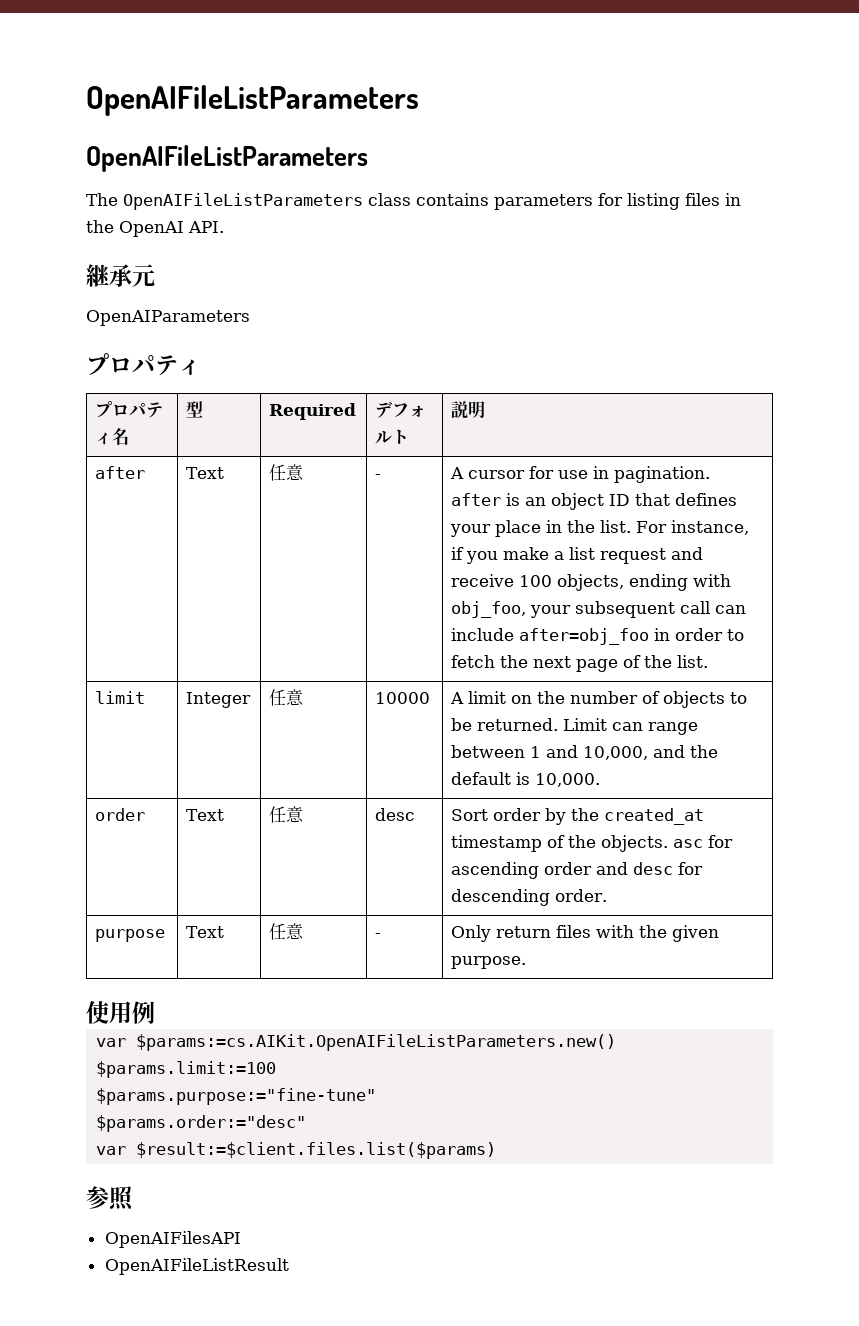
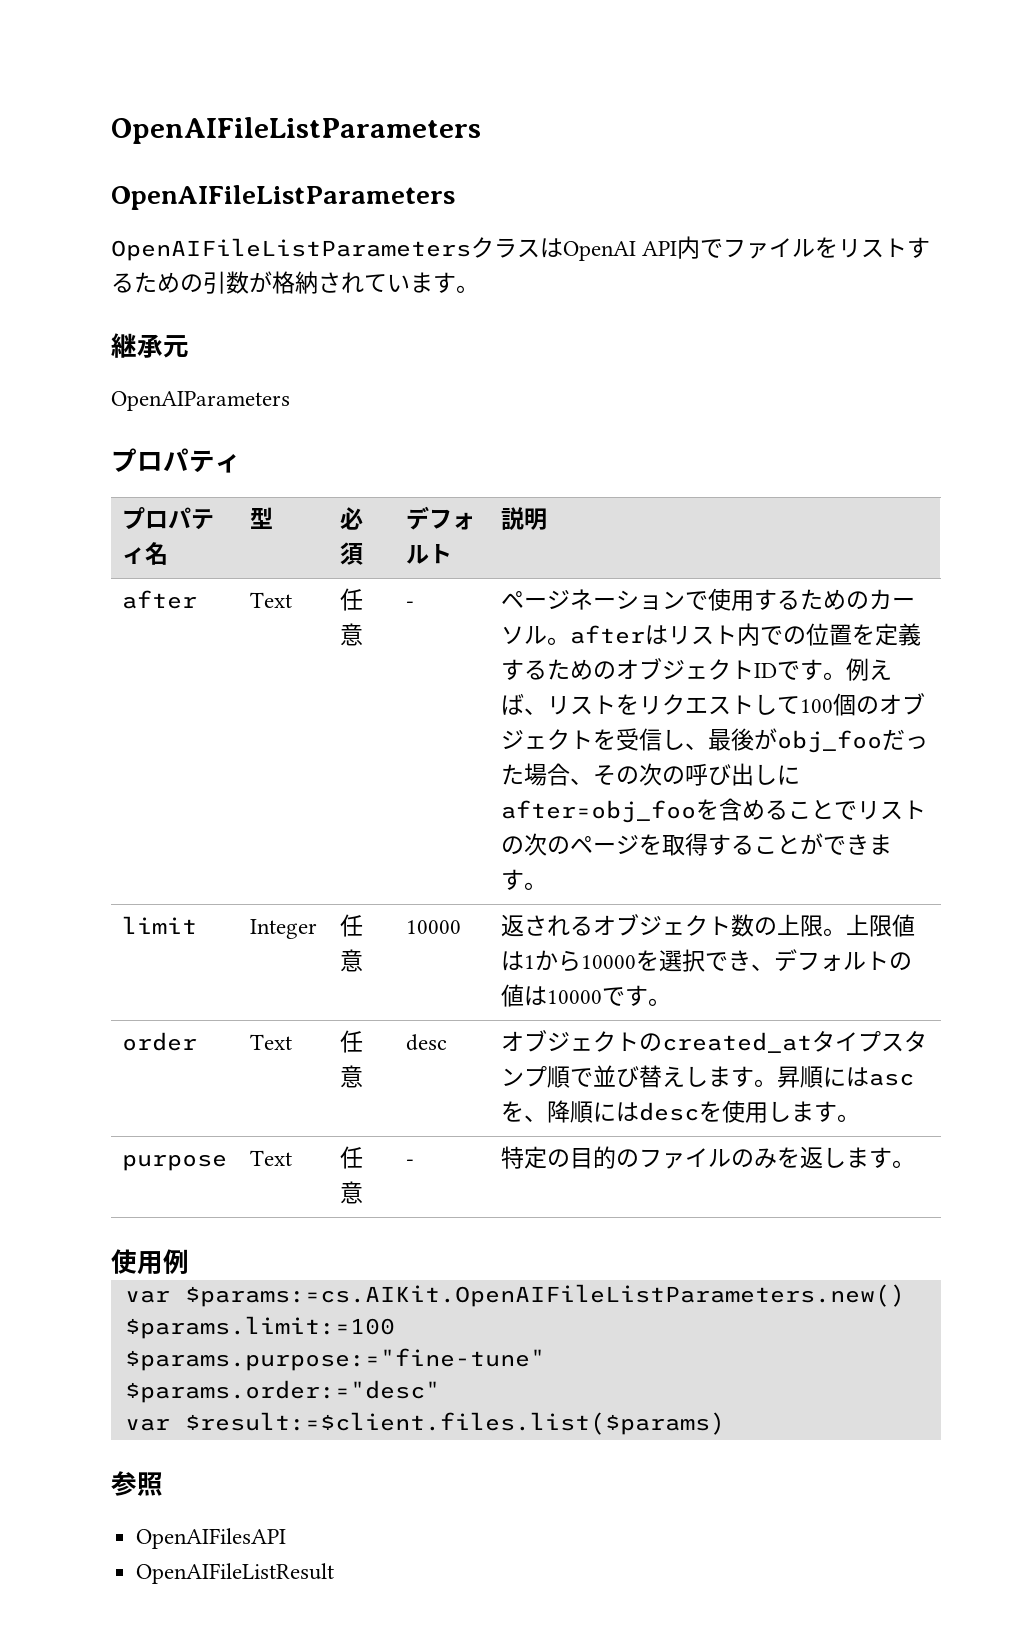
[86,193,741,210] [86,220,224,237] The OpenAIFileListParameters class contains parameters for listing files in the OpenAI API. -> [111,236,931,261] [111,271,479,294] OpenAIFileListParametersクラスはOpenAI API内でファイルをリストするための引数が格納されています。
[269,403,357,420] Required -> [339,507,363,530] [339,542,363,565] 必須
[450,466,711,483] [451,493,738,510] [450,520,750,537] [451,547,704,564] [451,574,732,591] [451,601,747,618] [451,628,745,645] [451,655,709,672] [95,691,146,704] [186,692,252,708] [269,689,305,706] [375,692,431,704] [450,691,748,708] [451,718,699,735] [451,745,719,760] [451,772,601,787] [95,808,146,821] [186,809,225,821] [269,806,305,823] [375,808,416,821] [451,808,705,825] [451,835,734,852] [451,862,704,879] [451,889,608,906] [95,929,166,942] [186,926,225,938] [269,923,305,940] [375,933,382,938] [451,925,720,942] [451,956,527,969] A cursor for use in pagination. after is an object ID that defines your place in the list. For instance, if you make a list request and receive 100 objects, ending with obj_foo, your subsequent call can include after=obj_foo in order to fetch the next page of the list. // limit | Integer | 任意 | 10000 | A limit on the number of objects to be returned. Limit can range between 1 and 10,000, and the default is 10,000. // order | Text | 任意 | desc | Sort order by the created_at timestamp of the objects. asc for ascending order and desc for descending order. // purpose | Text | 任意 | - | Only return files with the given purpose. -> [500,588,915,611] [500,623,921,646] [500,658,892,681] [500,693,925,716] [500,728,928,753] [500,763,800,786] [500,798,926,823] [500,833,892,856] [500,869,547,890] [121,916,197,934] [249,919,317,939] [339,914,363,937] [339,949,363,972] [405,920,461,934] [500,914,915,937] [500,949,912,972] [500,984,671,1007] [121,1032,197,1051] [249,1034,292,1050] [339,1030,363,1053] [339,1065,363,1088] [405,1034,447,1051] [500,1030,927,1053] [500,1065,914,1088] [500,1100,860,1123] [121,1154,227,1171] [249,1150,292,1166] [339,1146,363,1169] [339,1181,363,1204] [405,1159,414,1166] [500,1146,915,1169] ページネーションで使用するためのカーソル。afterはリスト内での位置を定義するためのオブジェクトIDです。例えば、リストをリクエストして100個のオブジェクトを受信し、最後がobj_fooだった場合、その次の呼び出しにafter=obj_fooを含めることでリストの次のページを取得することができます。 // limit | Integer | 任意 | 10000 | 返されるオブジェクト数の上限。上限値は1から10000を選択でき、デフォルトの値は10000です。 // order | Text | 任意 | desc | オブジェクトのcreated_atタイプスタンプ順で並び替えします。昇順にはascを、降順にはdescを使用します。 // purpose | Text | 任意 | - | 特定の目的のファイルのみを返します。

